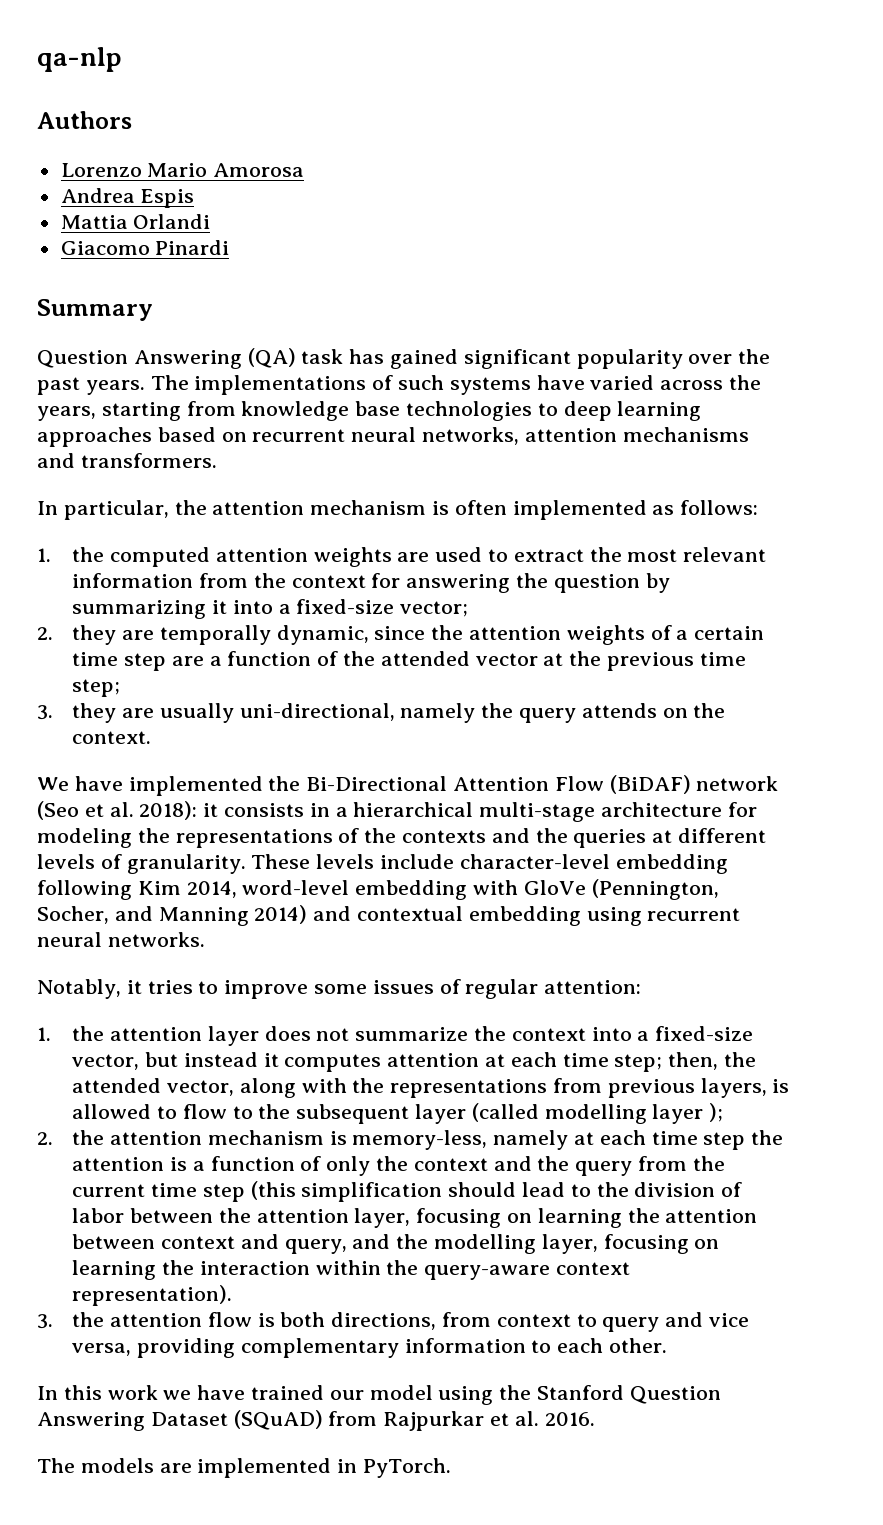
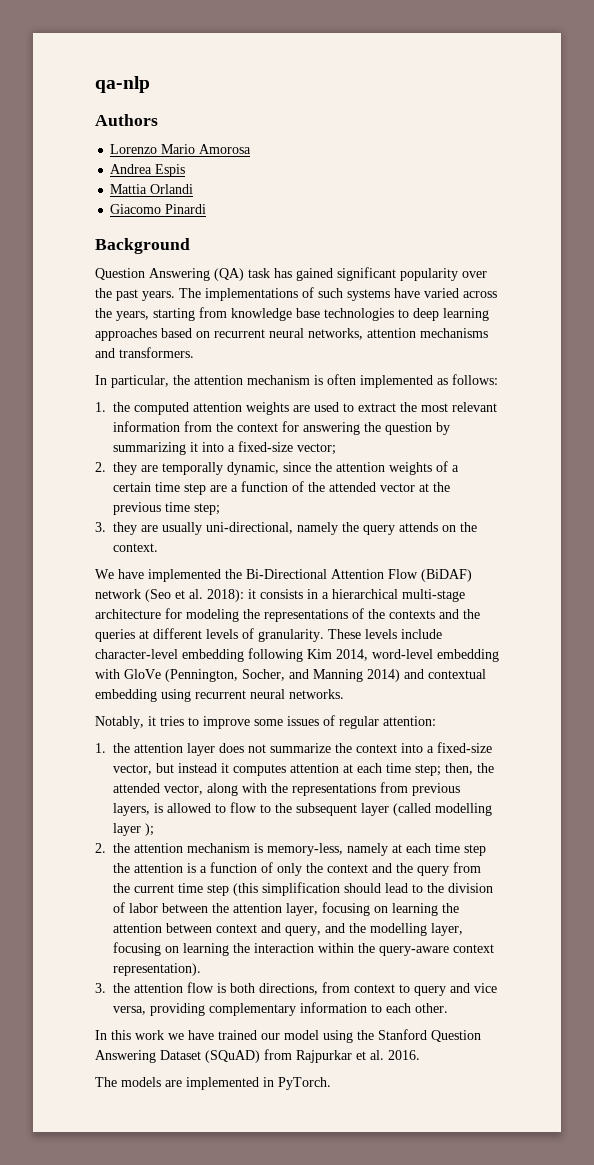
[37,299,153,321] Summary -> [95,238,190,254] Background

